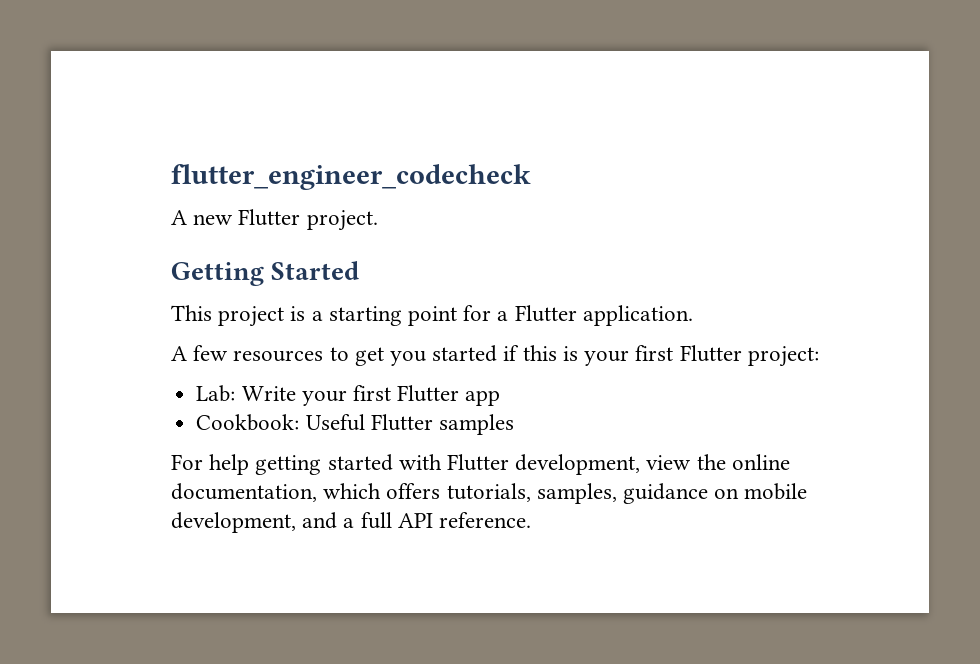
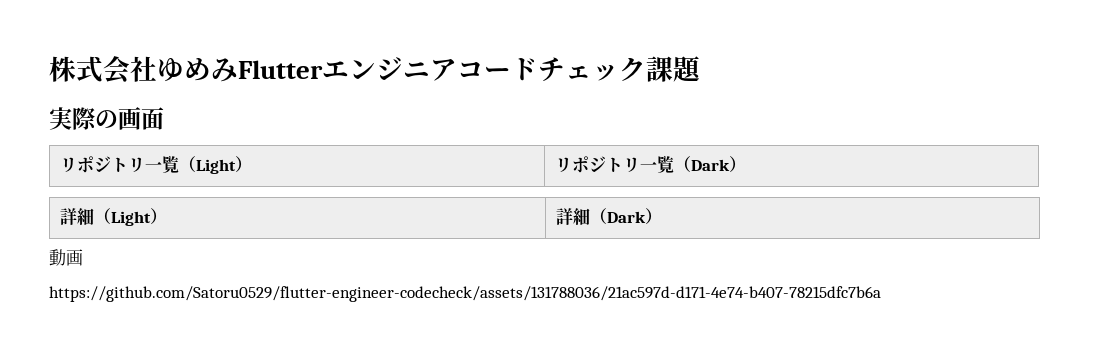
[171,164,531,190] [171,209,378,231] [171,261,360,286] [171,305,693,327] [171,345,819,367] [196,385,501,406] [196,414,514,435] [171,454,790,475] [171,483,808,504] [171,512,532,533] flutter_engineer_codecheck // A new Flutter project. // Getting Started // This project is a starting point for a Flutter application. // A few resources to get you started if this is your first Flutter project: // Lab: Write your first Flutter app // Cookbook: Useful Flutter samples // For help getting started with Flutter development, view the online documentation, which offers tutorials, samples, guidance on mobile development, and a full API reference. -> [49,56,702,84] [49,107,164,130] [59,155,252,174] [554,155,746,173] [59,208,167,226] [555,208,662,225] [49,249,83,266] [49,286,881,302] 株式会社ゆめみFlutterエンジニアコードチェック課題 // 実際の画面 // リポジトリ一覧（Light） | リポジトリ一覧（Dark） // 詳細（Light） | 詳細（Dark） // 動画 // https://github.com/Satoru0529/flutter-engineer-codecheck/assets/131788036/21ac597d-d171-4e74-b407-78215dfc7b6a

